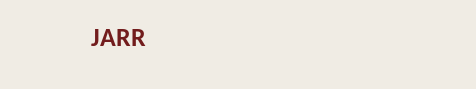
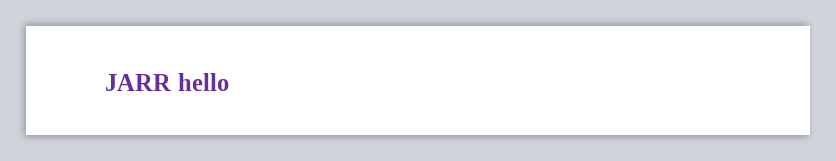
(146, 37) none -> [177,73,229,91] hello

